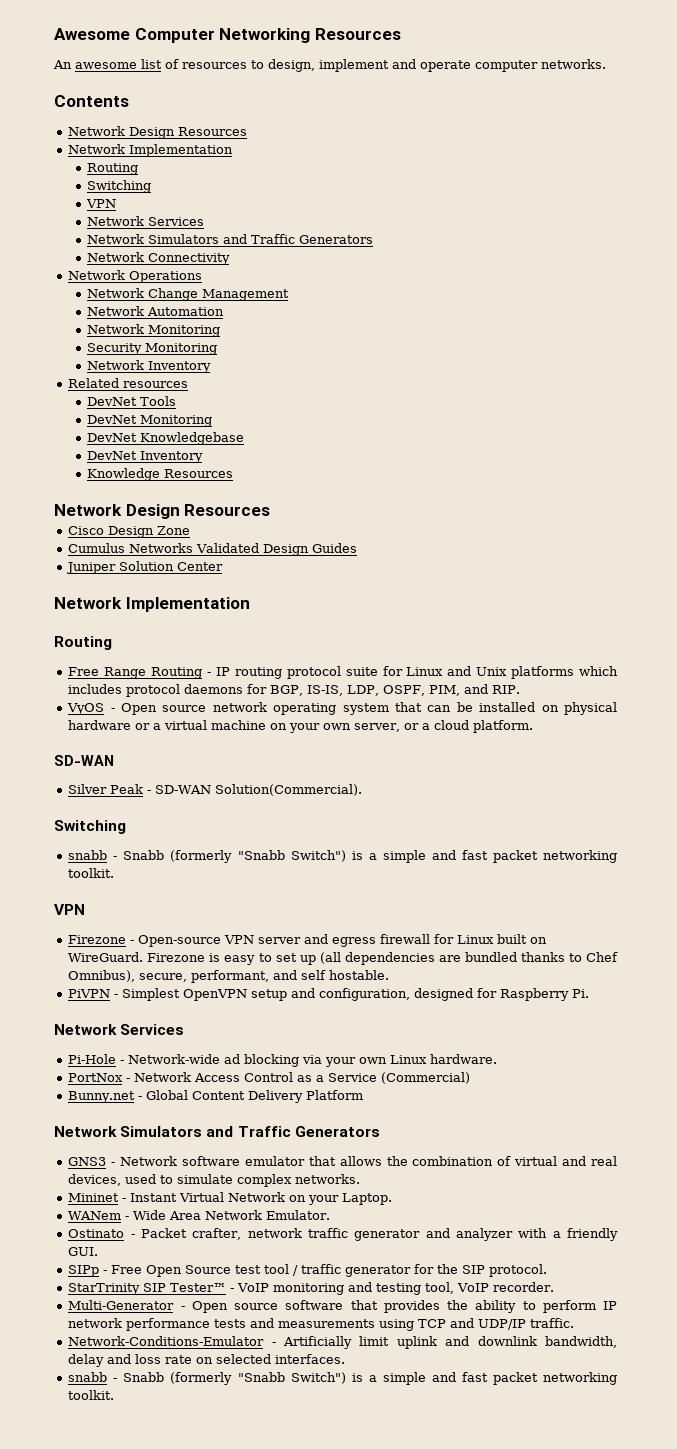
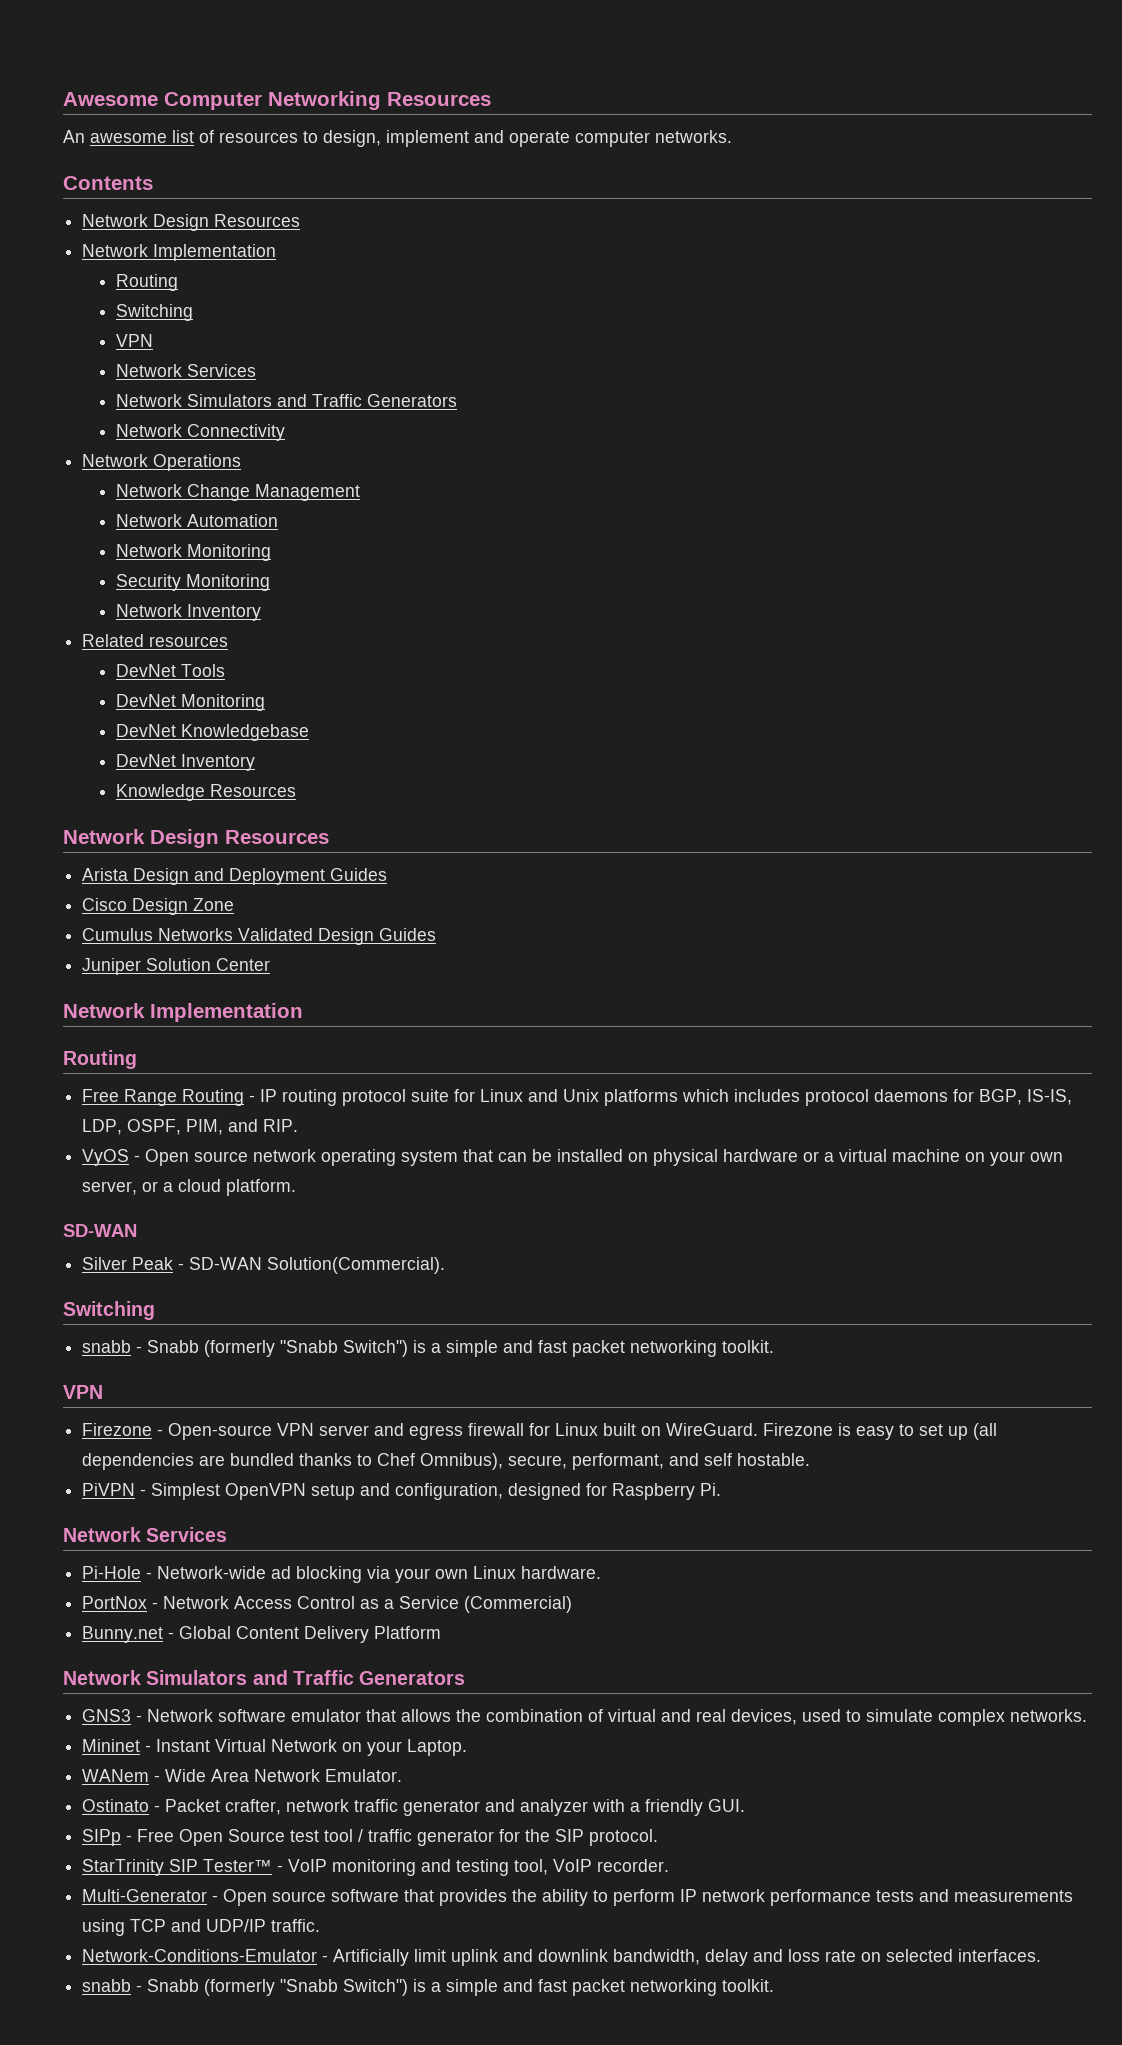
(271, 510) none -> [82,868,388,885] // Arista Design and Deployment Guides

